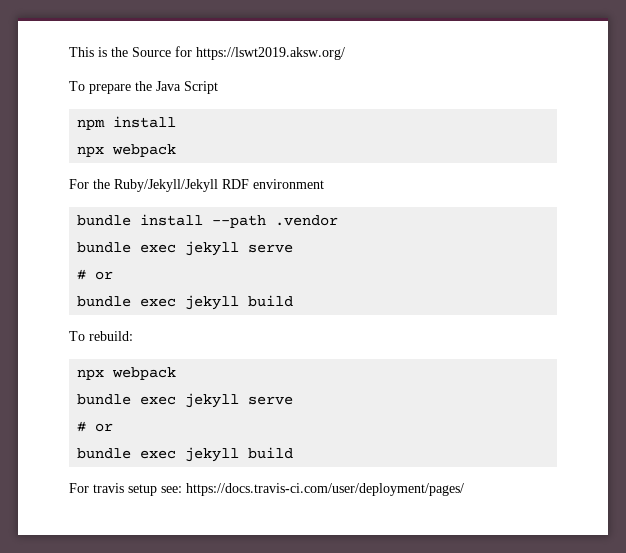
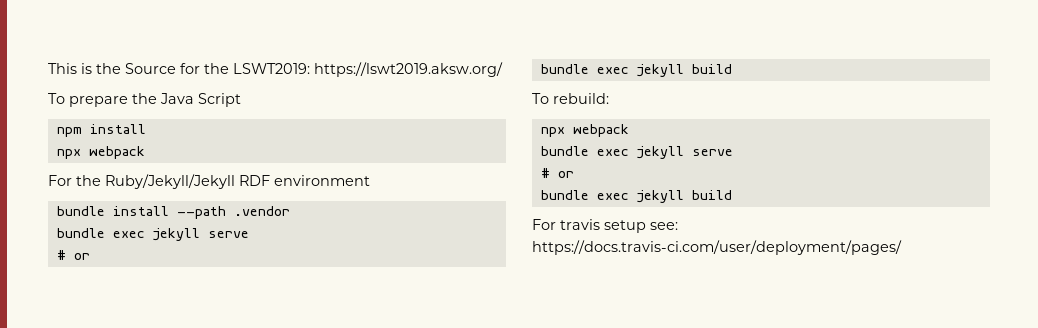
(192, 51) none -> [204,63,310,74] the LSWT2019:

